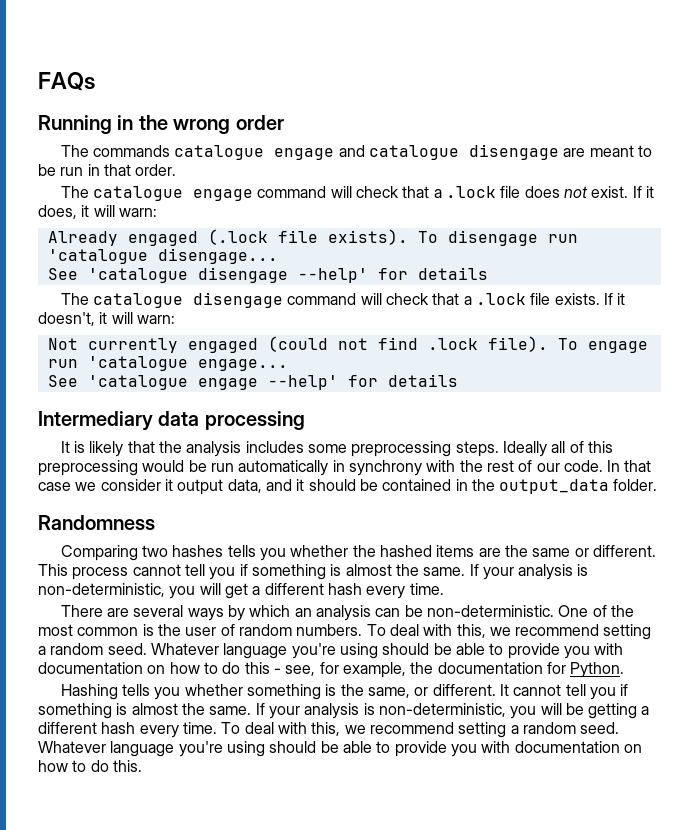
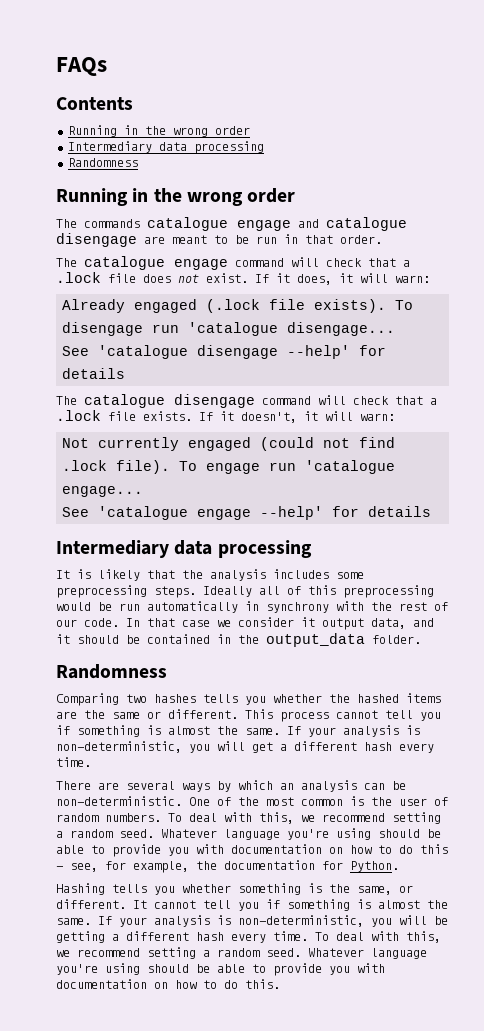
(95, 81) none -> [56,97,133,110] [67,125,250,137] [67,141,264,154] [67,158,138,167] // Contents // Running in the wrong order // Intermediary data processing // Randomness

